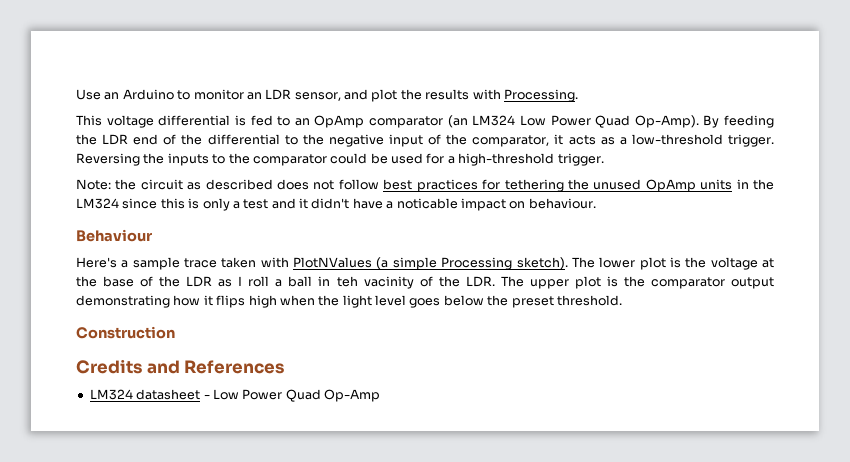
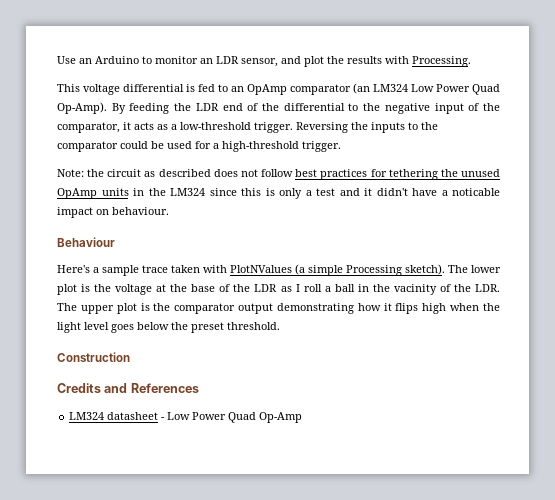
[336,276,358,287] teh -> [372,284,390,292] the

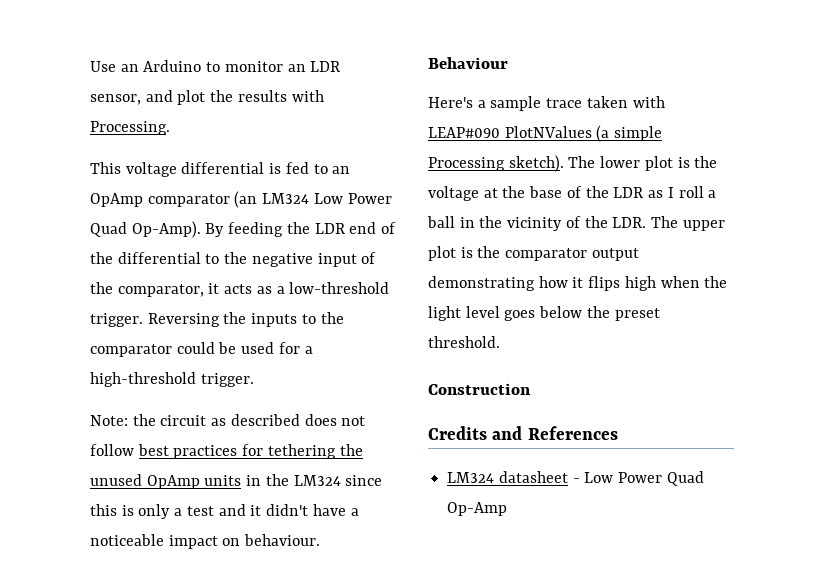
[452,188,500,196] noticable -> [90,534,164,546] noticeable
(227, 269) none -> [428,127,500,138] LEAP#090
[393,284,437,295] vacinity -> [507,217,563,231] vicinity

